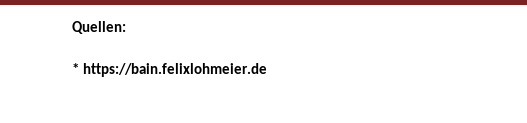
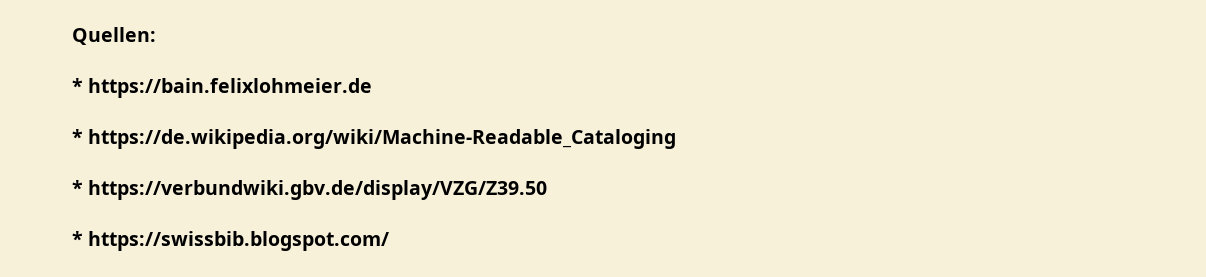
(268, 70) none -> [72,129,677,149] [72,180,548,200] [72,231,390,251] // * https://de.wikipedia.org/wiki/Machine-Readable_Cataloging // * https://verbundwiki.gbv.de/display/VZG/Z39.50 // * https://swissbib.blogspot.com/

